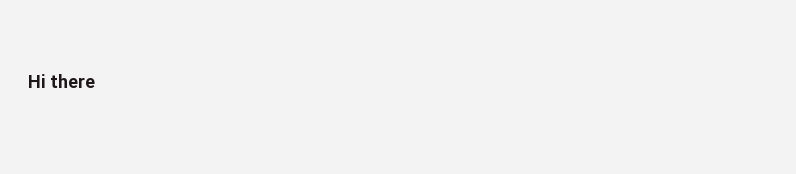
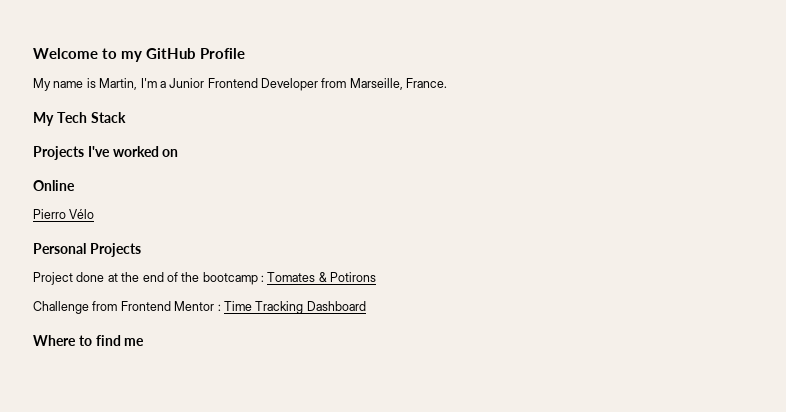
[28,74,95,88] Hi there -> [33,48,245,62] [33,78,448,91] [33,112,126,126] [33,146,179,160] [33,180,75,191] [33,209,95,219] [33,243,141,257] [33,272,377,285] [33,301,366,314] [33,335,145,346] Welcome to my GitHub Profile // My name is Martin, I'm a Junior Frontend Developer from Marseille, France. // My Tech Stack // Projects I've worked on // Online // Pierro Vélo // Personal Projects // Project done at the end of the bootcamp : Tomates & Potirons // Challenge from Frontend Mentor : Time Tracking Dashboard // Where to find me

